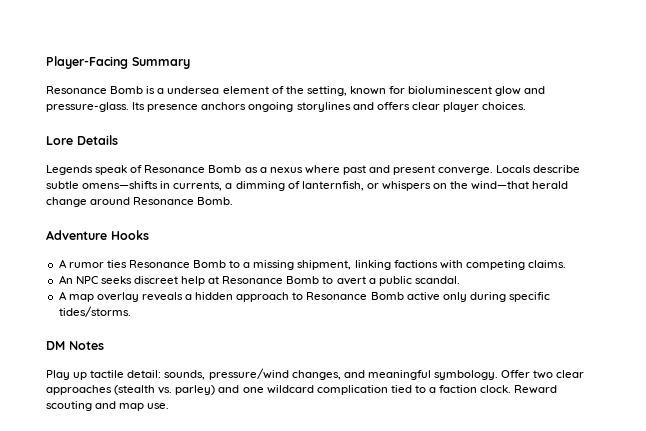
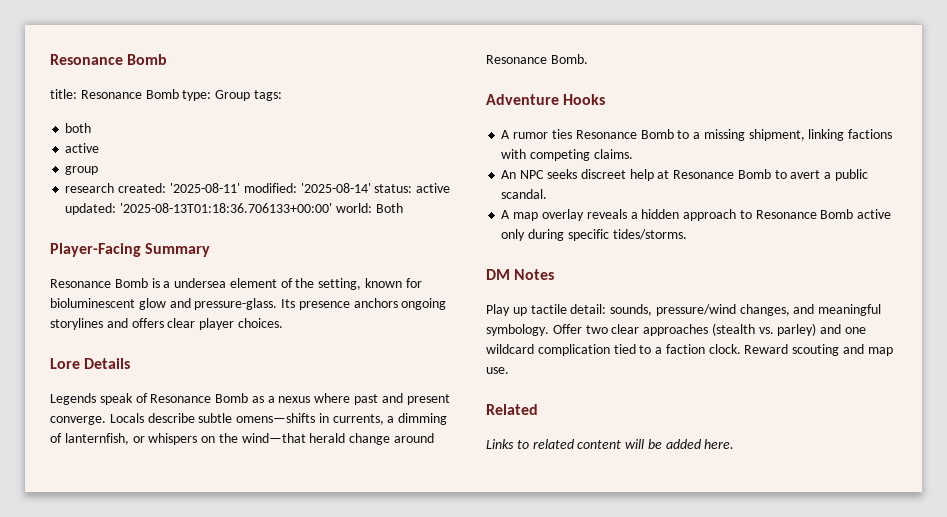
(46, 62) none -> [50,54,168,65] [50,89,282,101] [65,123,92,133] [65,143,100,153] [65,166,99,175] [65,183,451,193] [65,203,403,215] Resonance Bomb // title: Resonance Bomb type: Group tags: // both // active // group // research created: '2025-08-11' modified: '2025-08-14' status: active updated: '2025-08-13T01:18:36.706133+00:00' world: Both //
(170, 406) none -> [486,404,538,415] [486,439,735,449] // Related // Links to related content will be added here.

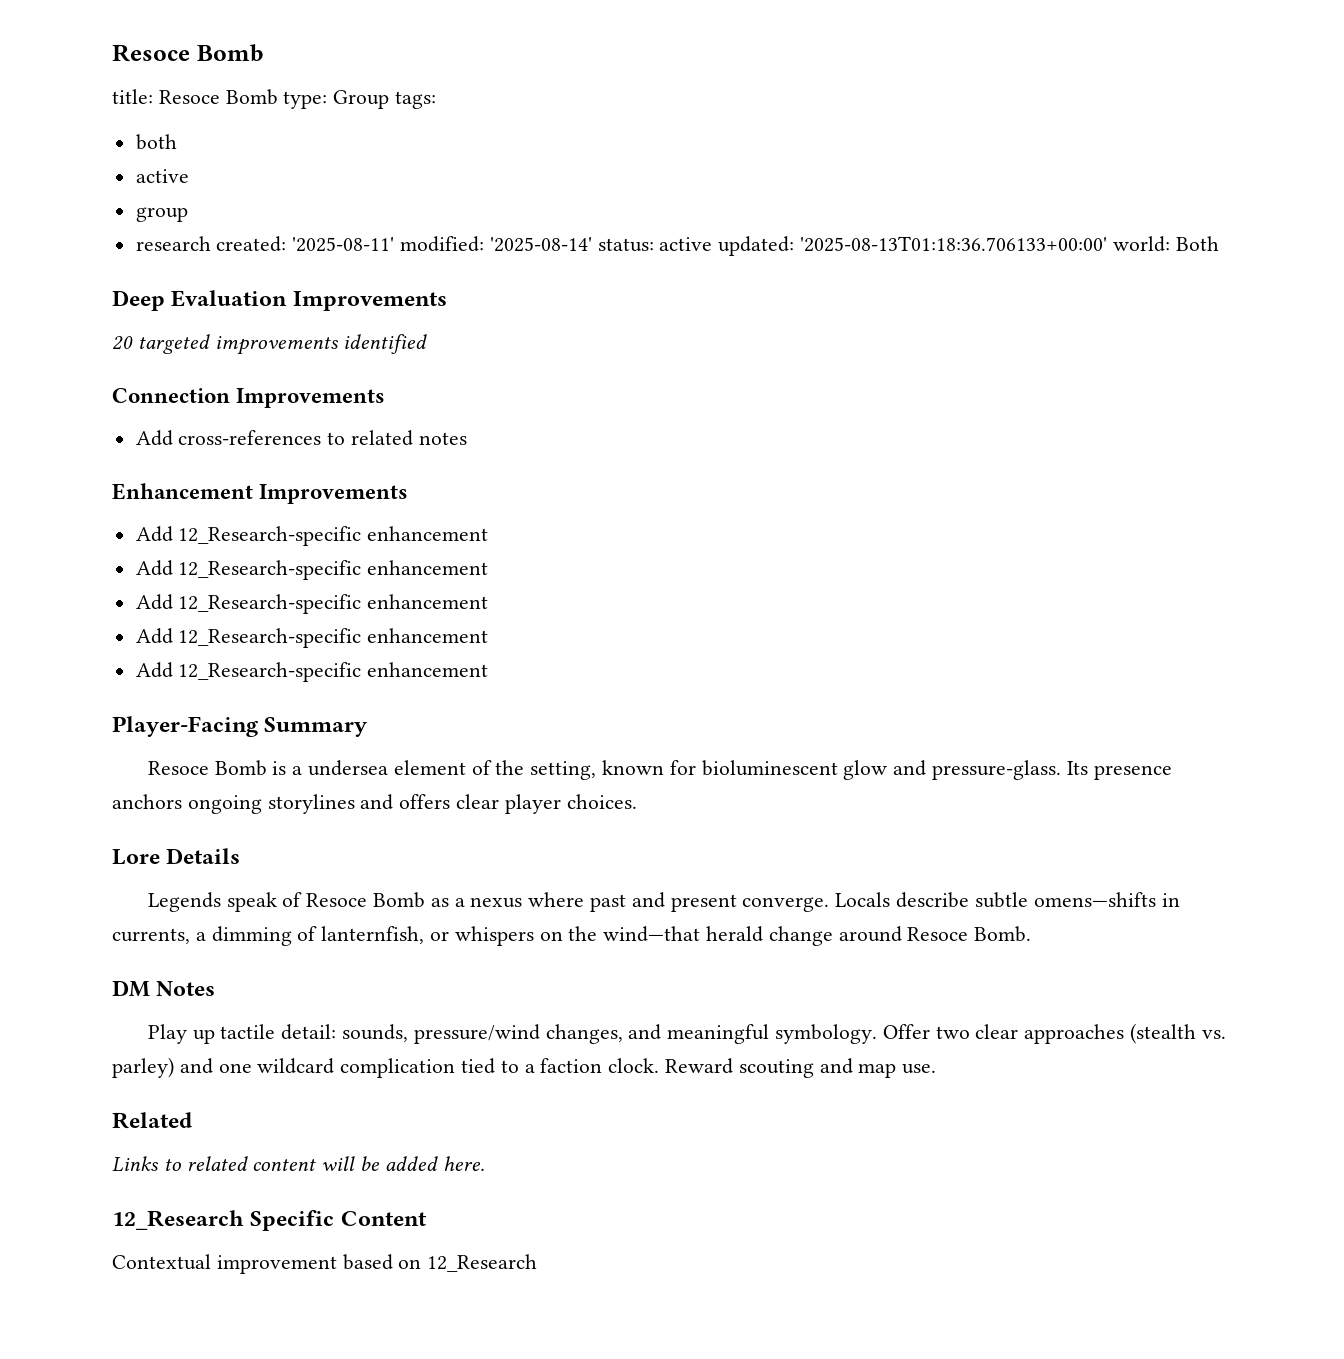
[50,54,123,65] Resonance -> [112,44,190,62] Resoce
[80,90,142,99] Resonance -> [158,90,220,104] Resoce
(403, 208) none -> [112,290,447,311] [112,334,428,355] [112,388,386,408] [135,430,467,446] [112,483,409,504] [135,526,489,546] [135,560,489,580] [135,594,489,614] [135,628,489,648] [135,662,489,682] // Deep Evaluation Improvements // 20 targeted improvements identified // Connection Improvements // Add cross-references to related notes // Enhancement Improvements // Add 12_Research-specific enhancement // Add 12_Research-specific enhancement // Add 12_Research-specific enhancement // Add 12_Research-specific enhancement // Add 12_Research-specific enhancement
[50,279,111,288] Resonance -> [147,761,209,775] Resoce
[150,394,212,403] Resonance -> [306,893,368,907] Resoce
[486,55,547,64] Resonance -> [907,927,969,941] Resoce
[486,94,606,105] [501,129,893,141] [501,149,633,161] [501,169,868,181] [501,189,548,199] [501,209,892,221] [501,229,687,241] // Adventure Hooks // A rumor ties Resonance Bomb to a missing shipment, linking factions with competing claims. // An NPC seeks discreet help at Resonance Bomb to avert a public scandal. // A map overlay reveals a hidden approach to Resonance Bomb active only during specific tides/storms. -> (1032, 934) none
(735, 444) none -> [112,1210,427,1231] [112,1254,538,1274] // 12_Research Specific Content // Contextual improvement based on 12_Research

